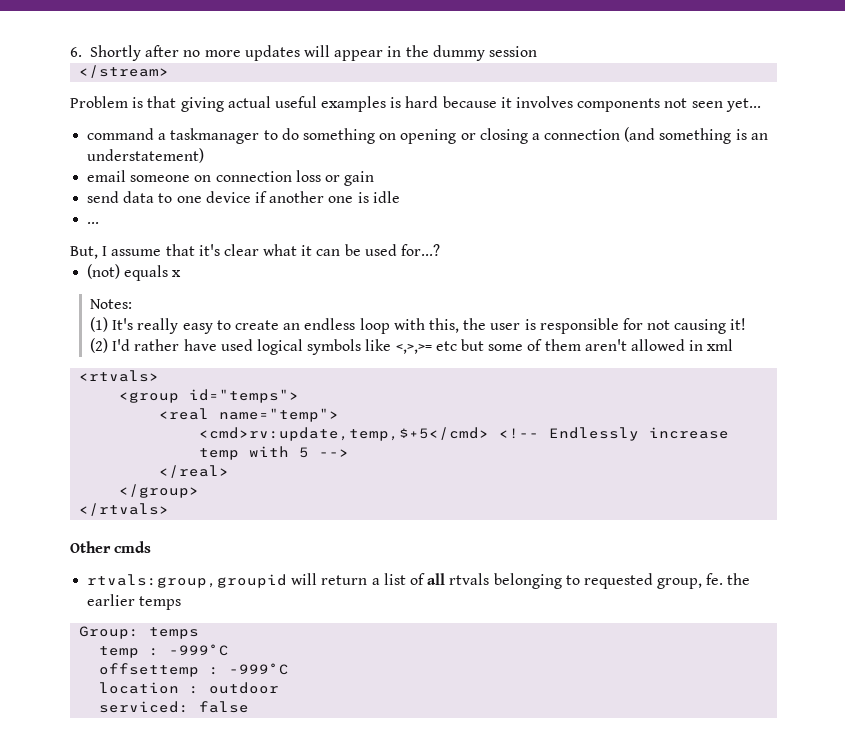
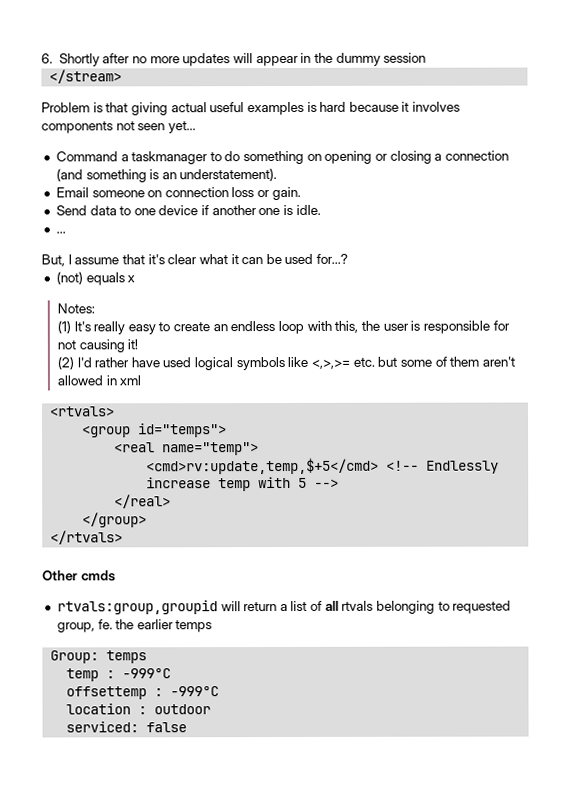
[87,128,155,140] command -> [55,151,118,162] Command
[87,148,205,163] [87,170,127,182] understatement) // email -> [179,168,278,182] [55,187,89,198] understatement). // Email
[344,171,375,186] [87,191,120,203] gain // send -> [271,186,301,201] [55,205,87,216] gain. // Send
[372,191,400,203] idle -> [295,204,321,215] idle.
[435,341,457,351] etc -> [352,357,375,367] etc.

